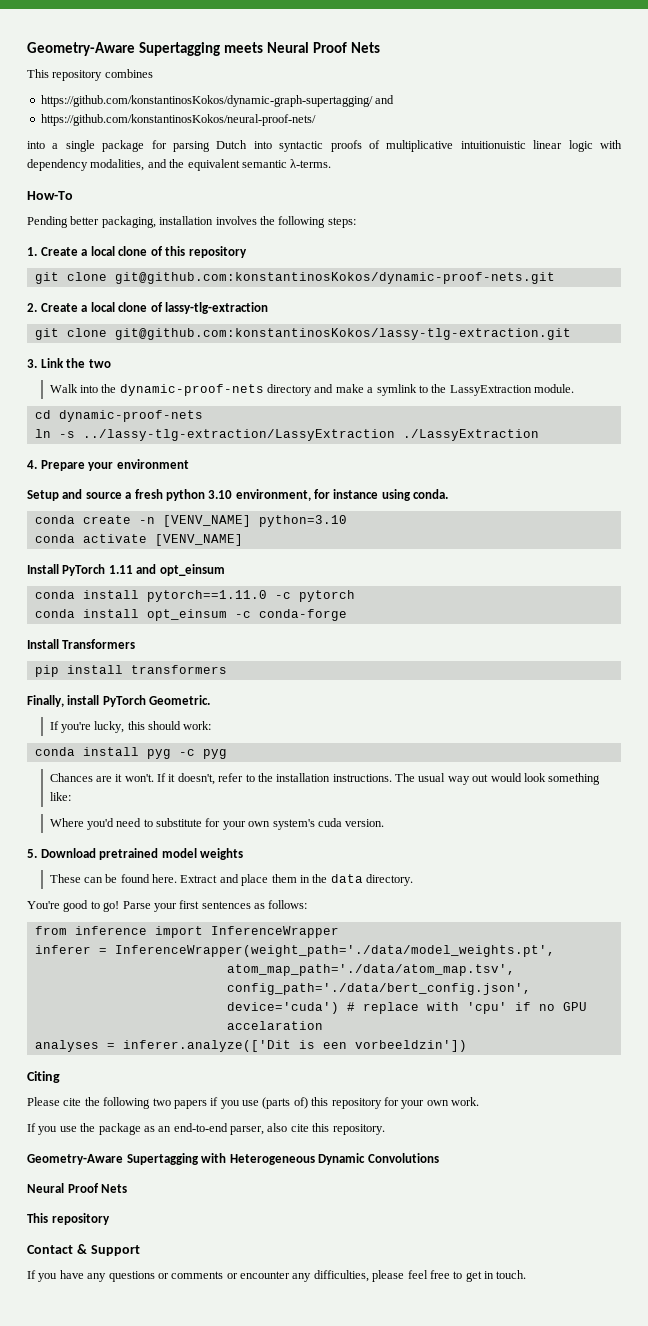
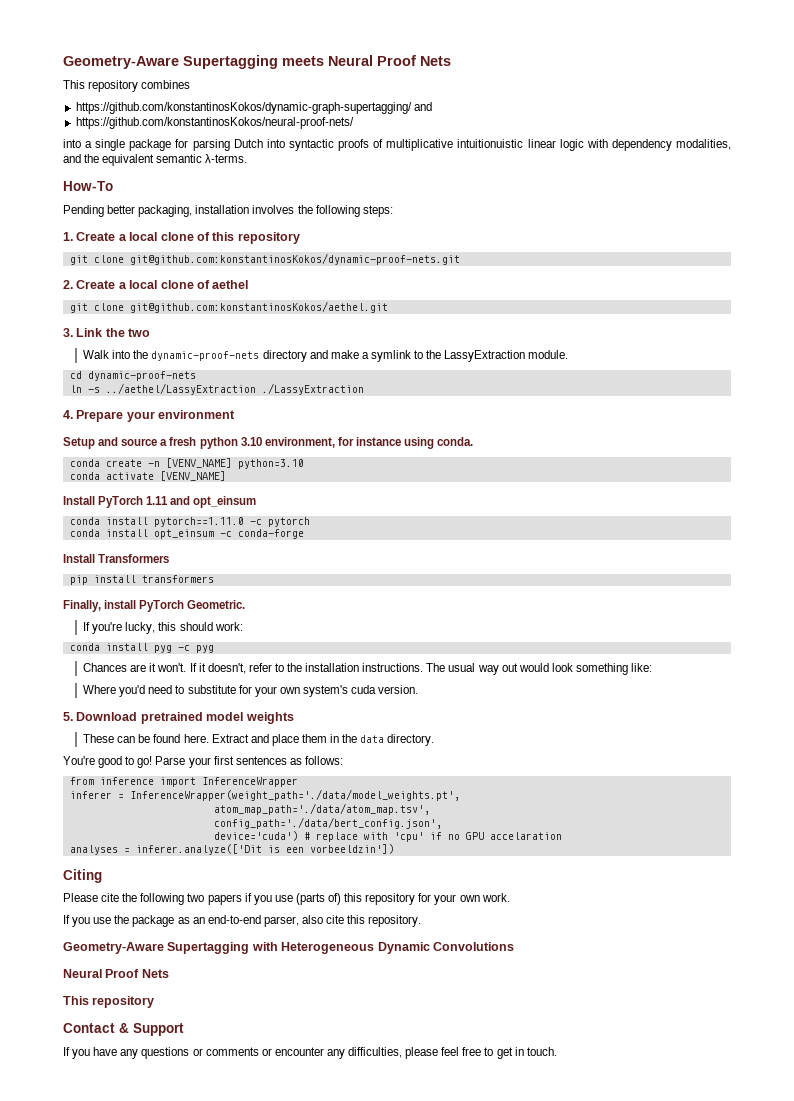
[165,302,269,314] [34,328,571,340] lassy-tlg-extraction // git clone git@github.com:konstantinosKokos/lassy-tlg-extraction.git -> [212,280,249,289] [69,301,388,313] aethel // git clone git@github.com:konstantinosKokos/aethel.git
[82,429,395,441] ../lassy-tlg-extraction/LassyExtraction -> [105,383,256,395] ../aethel/LassyExtraction

